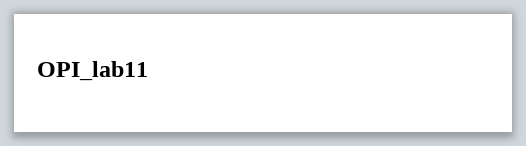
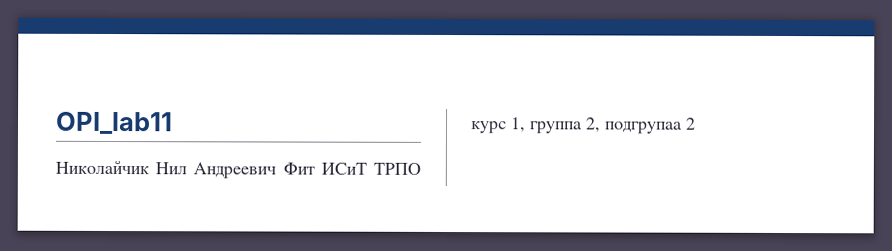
(148, 71) none -> [55,160,421,179] [470,117,696,134] // Николайчик Нил Андреевич Фит ИСиТ ТРПО курс 1, группа 2, подгрупаа 2

